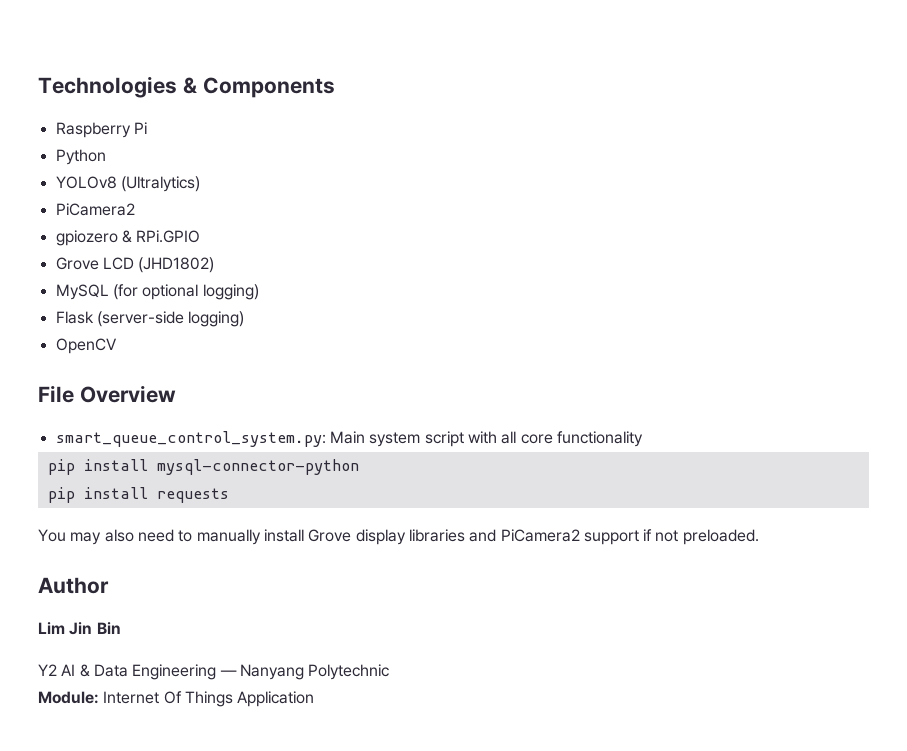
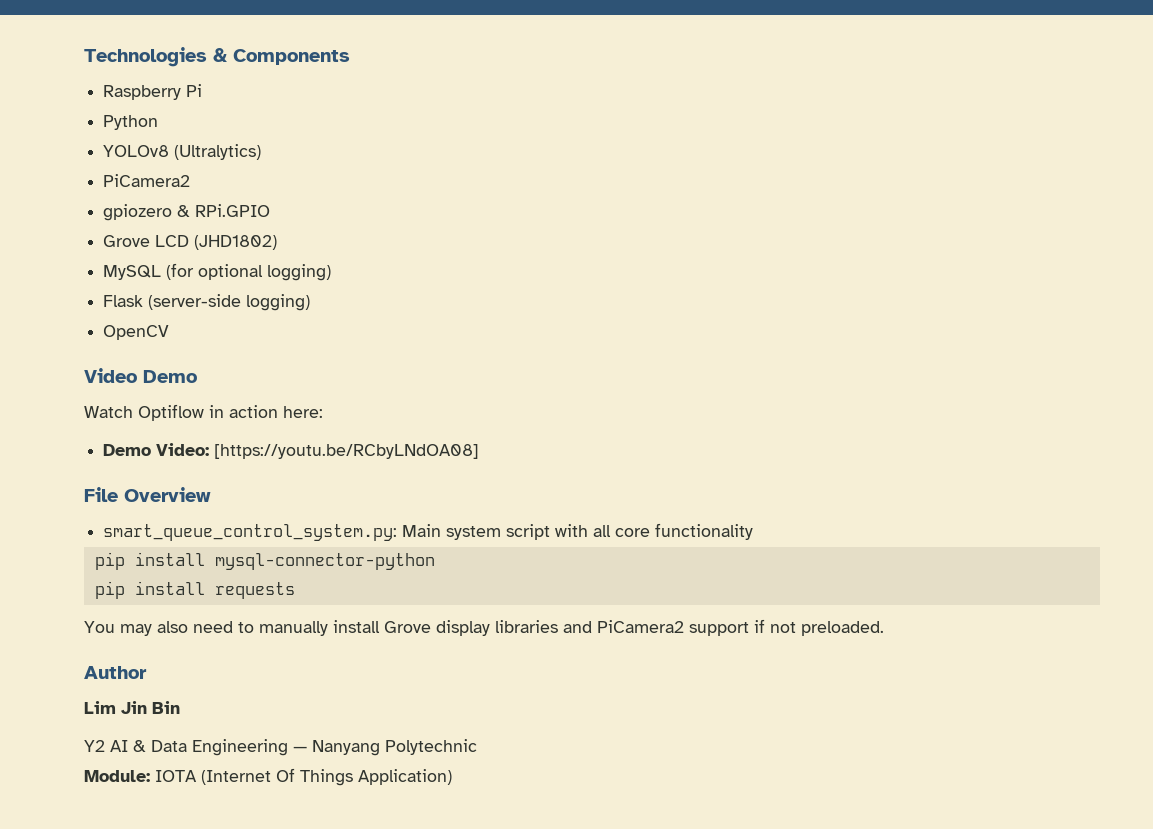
(117, 346) none -> [84,368,197,383] [84,404,323,421] [103,443,480,459] // Video Demo // Watch Optiflow in action here: // Demo Video: [https://youtu.be/RCbyLNdOA08]
[103,691,160,704] Internet -> [155,770,271,785] IOTA (Internet
[237,691,315,707] Application -> [358,769,452,785] Application)

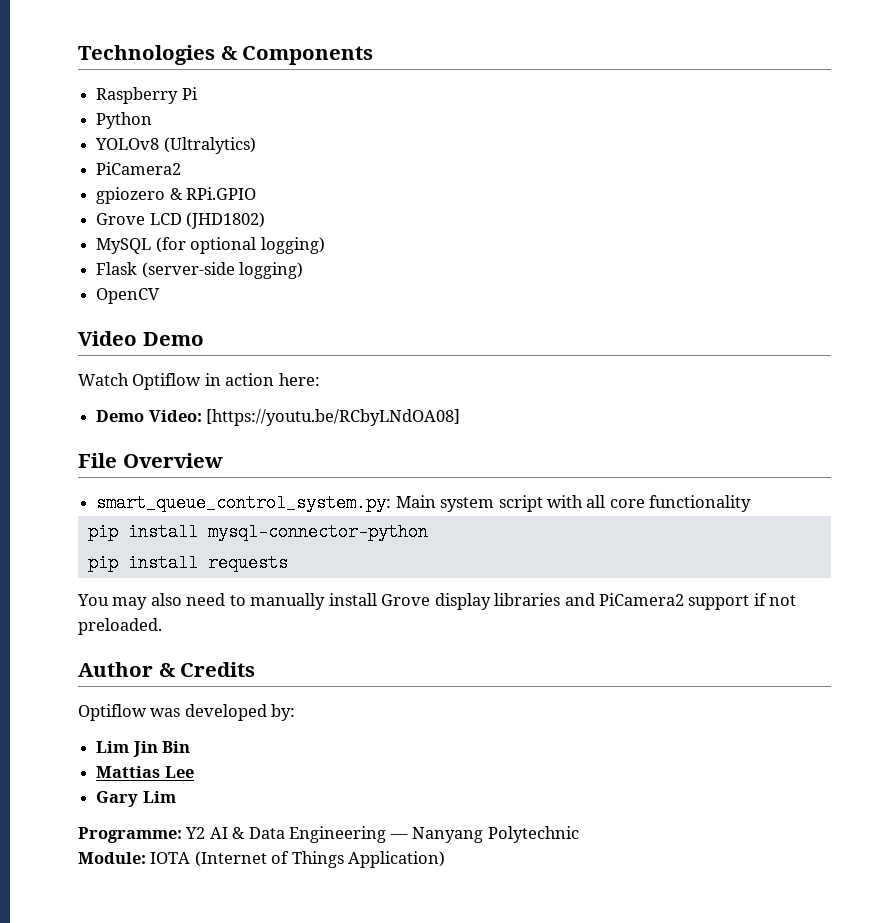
[84,701,180,714] // Lim Jin Bin // -> [158,662,256,677] [78,704,296,721] [96,741,191,757] [96,766,194,778] [96,791,176,807] [78,827,182,843] & Credits // Optiflow was developed by: // Lim Jin Bin // Mattias Lee // Gary Lim // Programme:
[276,768,295,782] Of -> [271,851,290,864] of

